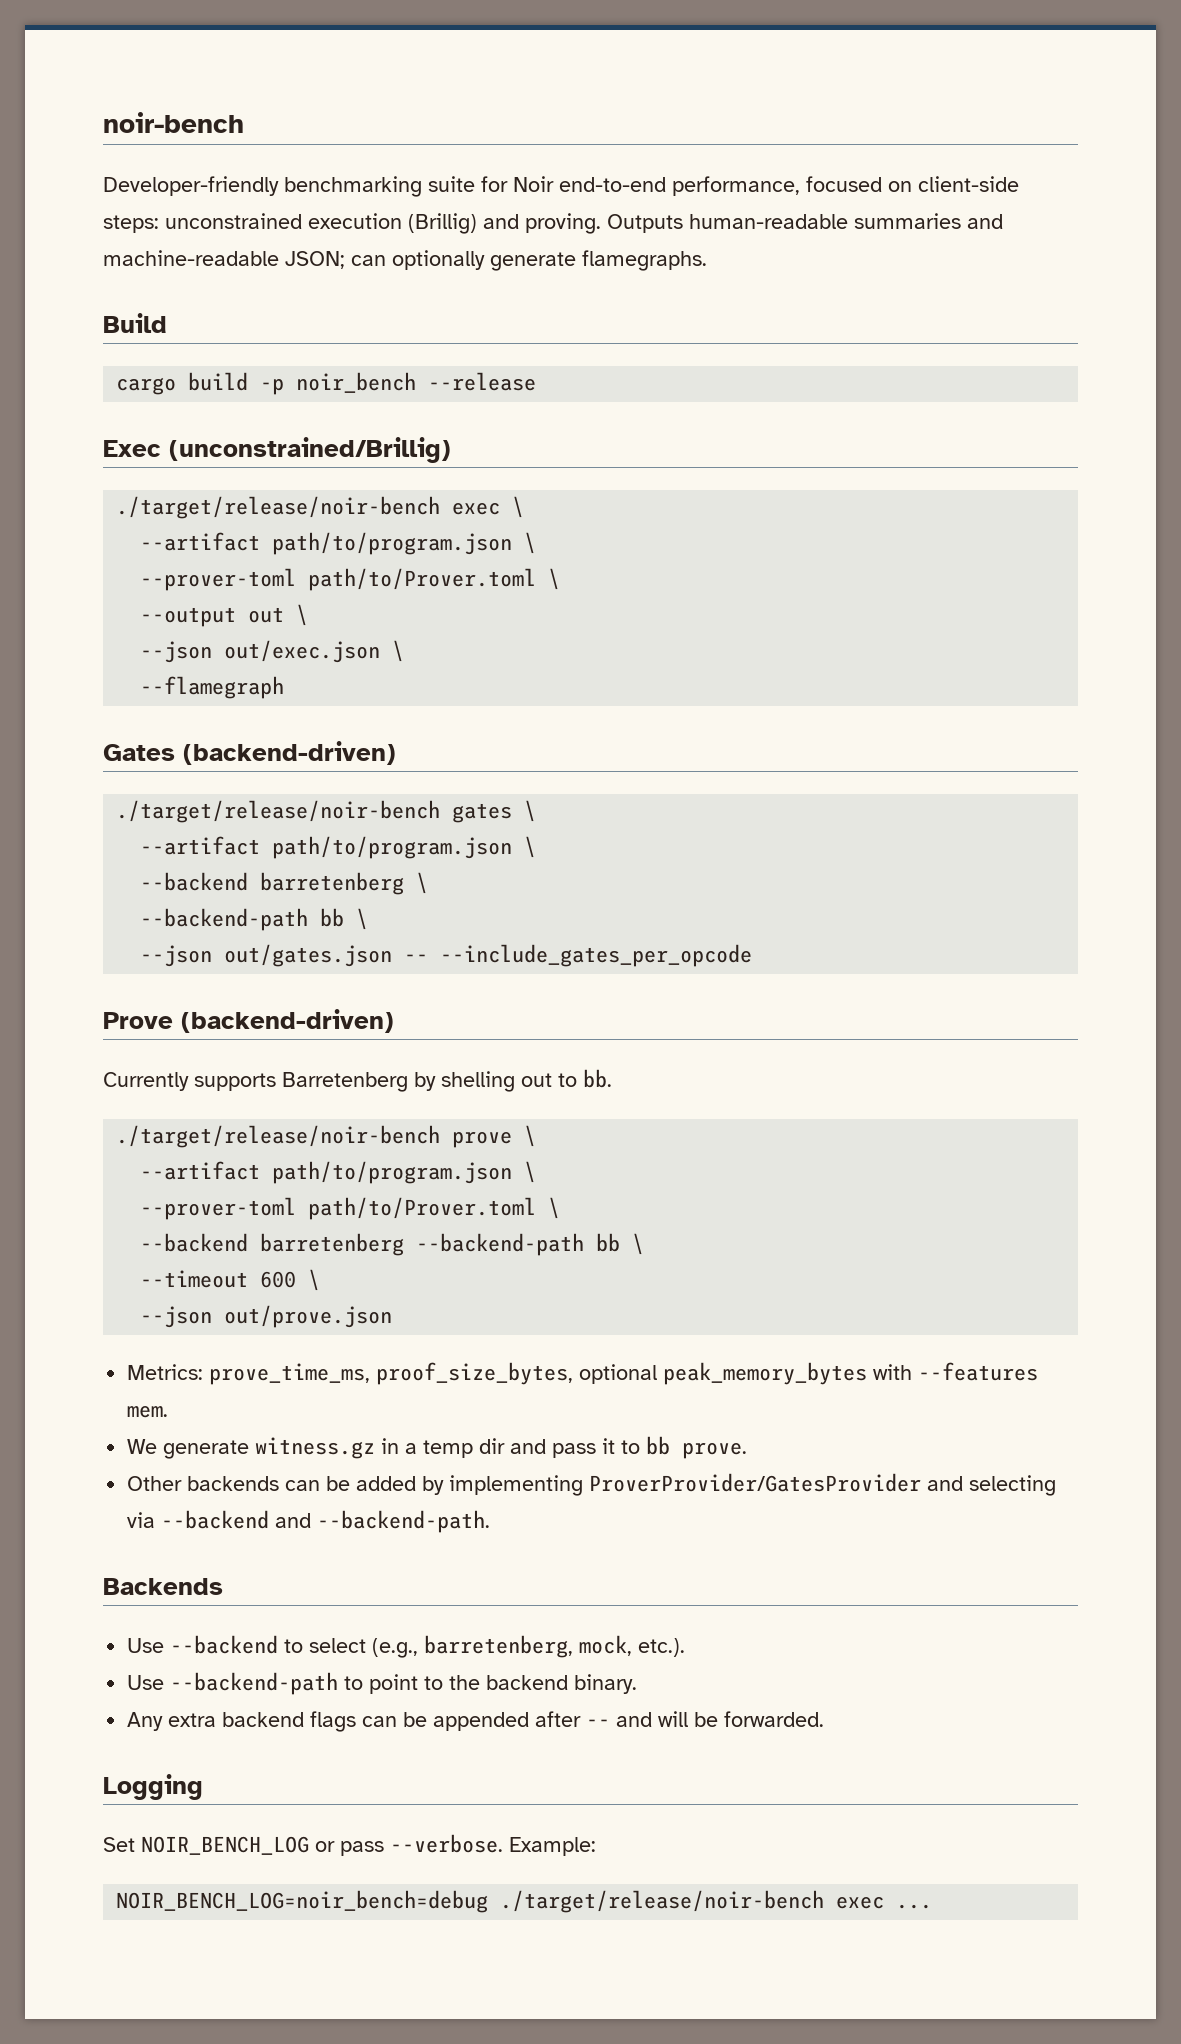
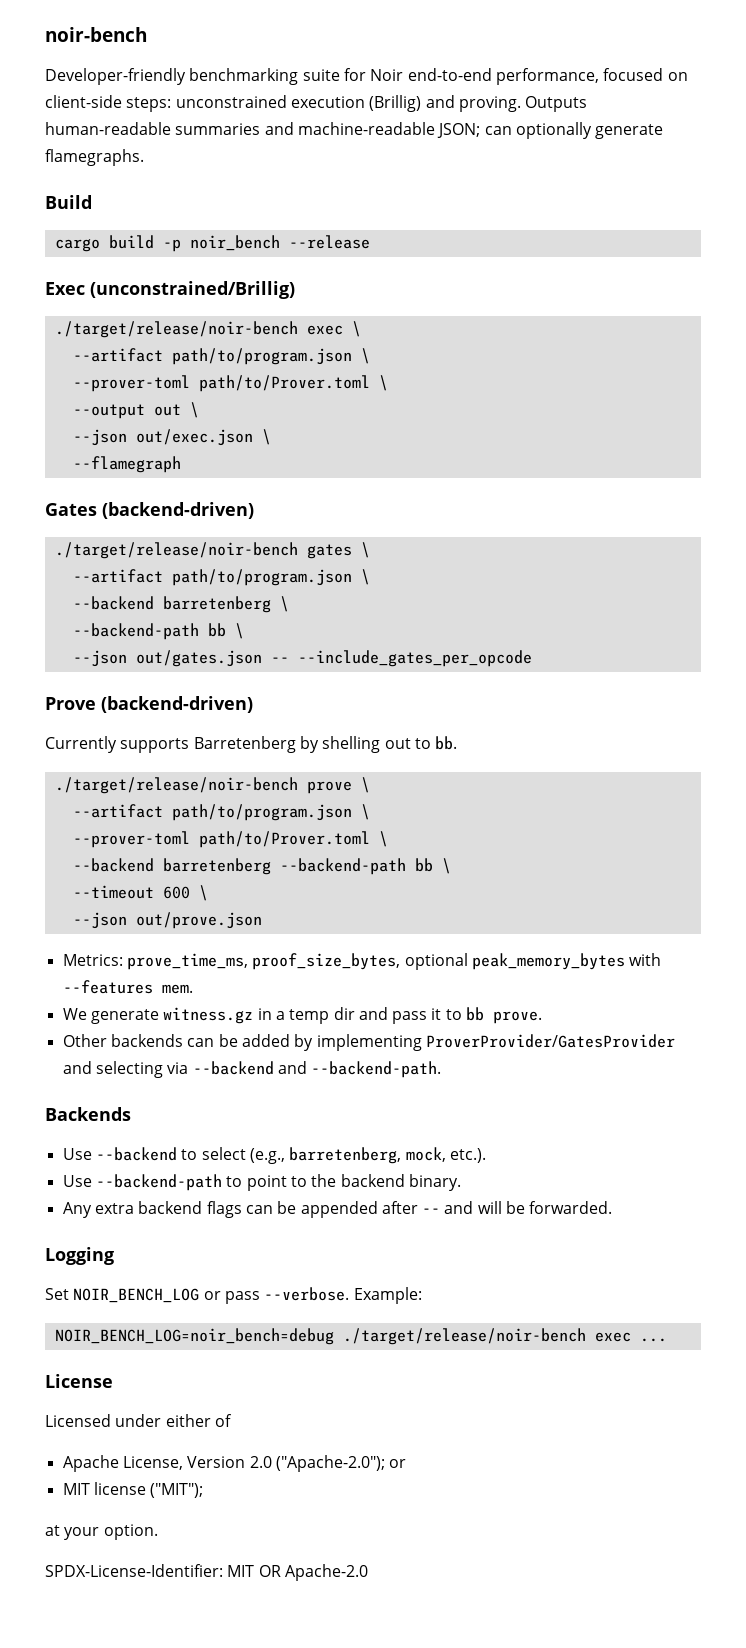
(933, 1906) none -> [45,1374,113,1388] [45,1414,232,1427] [62,1455,407,1472] [62,1482,204,1498] [45,1524,158,1540] [45,1564,368,1581] // License // Licensed under either of // Apache License, Version 2.0 ("Apache-2.0"); or // MIT license ("MIT"); // at your option. // SPDX-License-Identifier: MIT OR Apache-2.0

